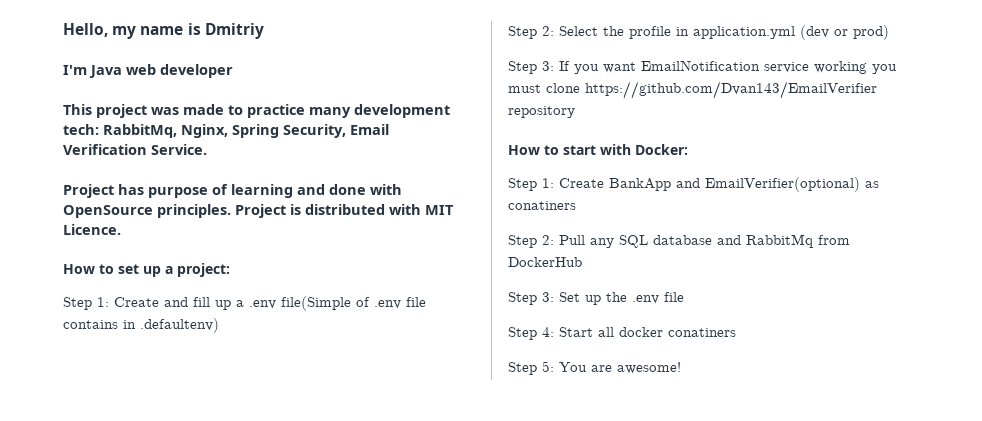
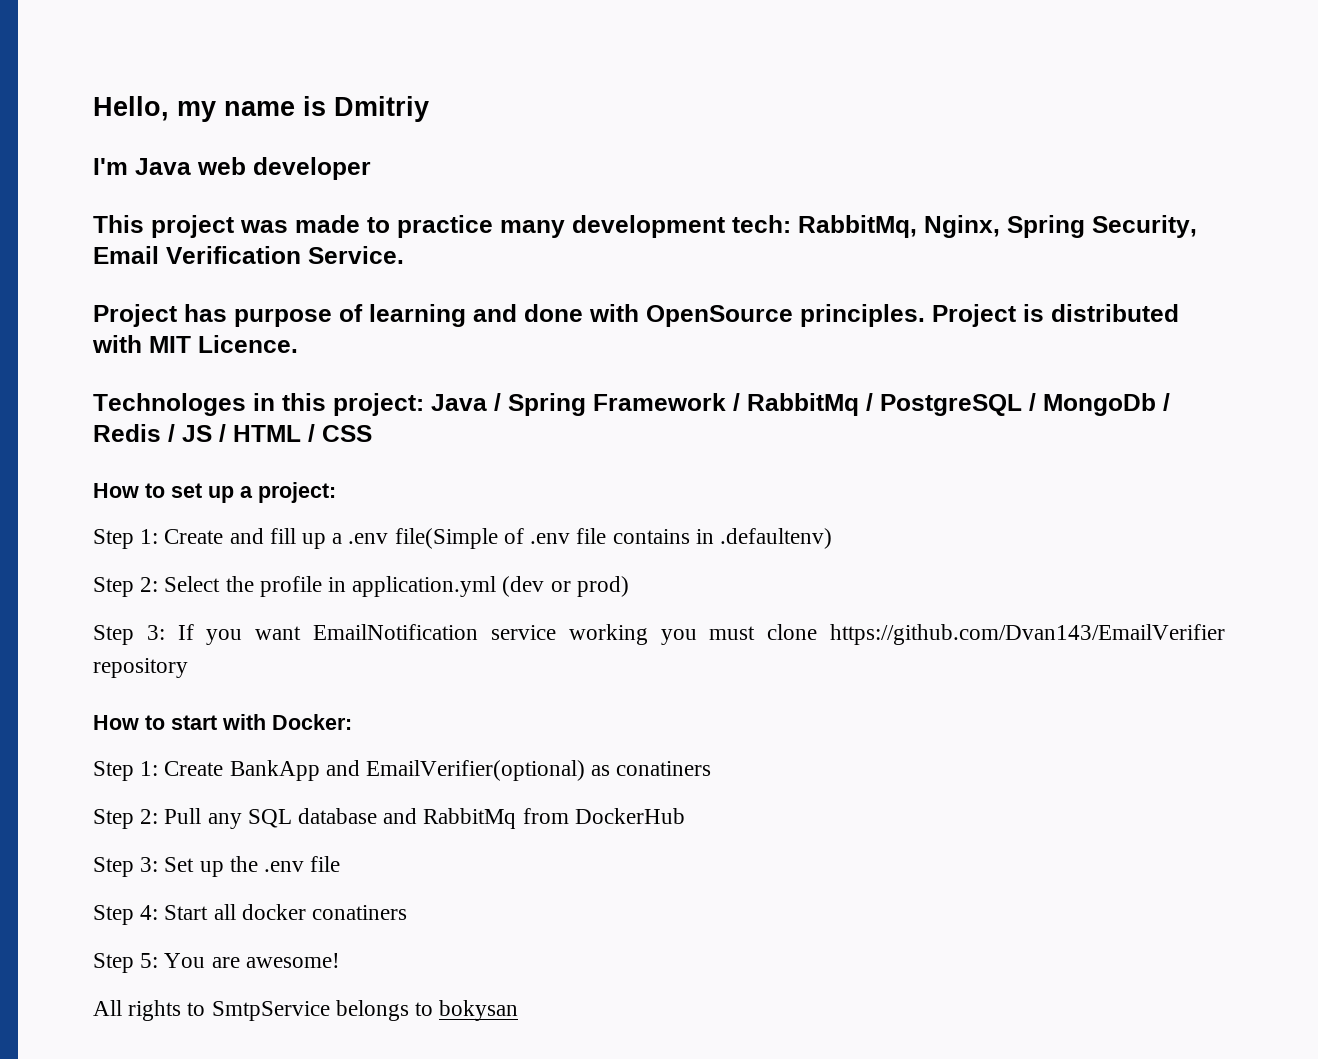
(121, 229) none -> [93,393,1170,416] [93,424,372,442] // Technologes in this project: Java / Spring Framework / RabbitMq / PostgreSQL / MongoDb / Redis / JS / HTML / CSS
(681, 368) none -> [93,1000,519,1021] // All rights to SmtpService belongs to bokysan

